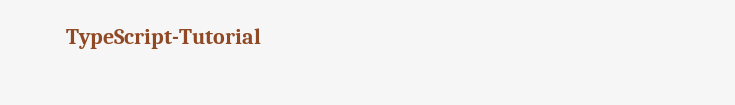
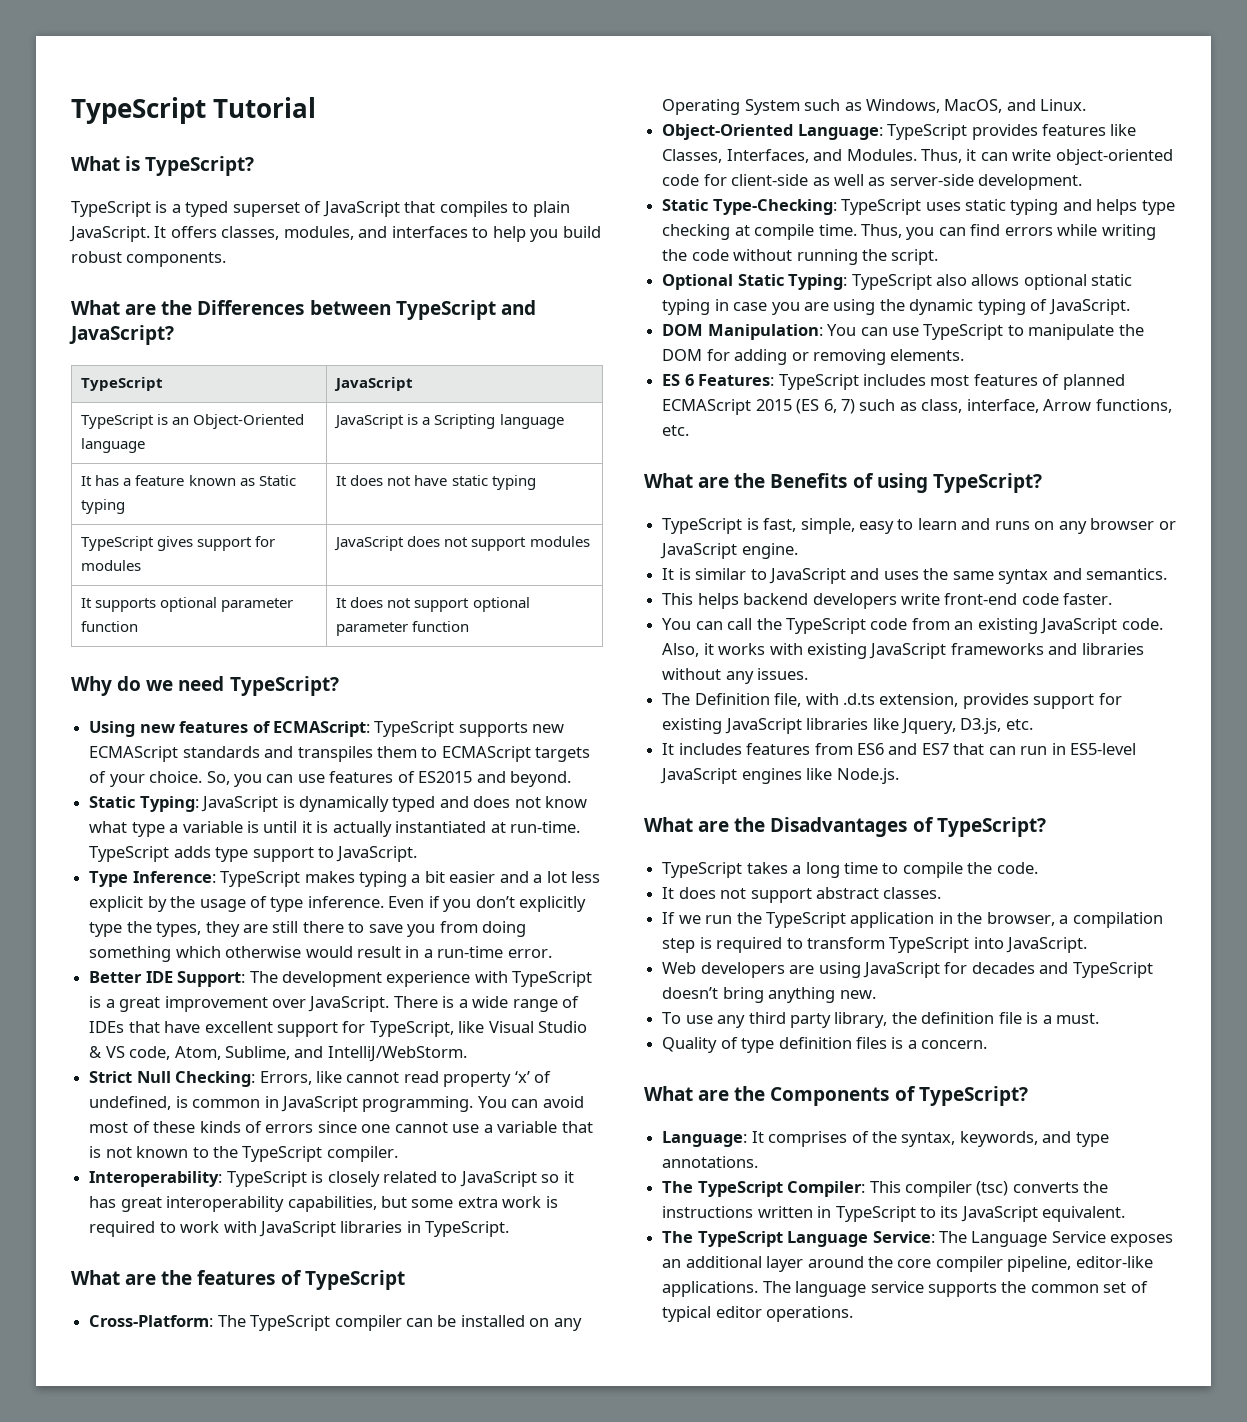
[66,28,261,49] TypeScript-Tutorial -> [71,97,317,124] [71,156,255,176] [71,201,570,217] [69,226,601,242] [71,251,227,267] [71,300,536,320] [69,325,174,345] [81,377,164,391] [334,377,414,391] [81,414,305,429] [81,438,146,453] [334,414,564,429] [81,475,296,486] [81,499,126,514] [336,475,536,490] [81,536,276,551] [81,560,142,571] [334,536,590,551] [81,597,294,612] [81,621,139,632] [336,597,530,612] [336,621,470,636] [71,676,339,696] [89,721,565,737] [89,746,591,762] [89,771,572,787] [89,796,588,812] [89,821,581,837] [89,846,418,862] [89,871,601,887] [89,896,587,912] [89,921,527,937] [89,946,552,962] [89,971,593,987] [89,996,580,1012] [89,1021,588,1037] [89,1046,467,1062] [89,1071,552,1087] [89,1096,584,1112] [89,1121,593,1133] [89,1146,398,1162] [89,1171,574,1187] [89,1196,558,1212] [89,1221,510,1237] [71,1270,405,1290] [89,1315,582,1331] [662,99,1087,115] [662,124,1137,140] [662,149,1173,165] [662,174,1083,190] [662,199,1175,215] [662,224,1156,240] [662,249,939,265] [662,274,1133,290] [662,299,1130,315] [662,324,1144,340] [662,349,965,365] [662,374,1125,390] [662,399,1172,415] [662,425,690,436] [644,473,1042,493] [662,518,1176,534] [660,543,798,559] [662,568,1168,584] [662,593,1113,609] [662,618,1163,634] [662,643,1144,659] [662,668,809,684] [662,693,1122,709] [662,718,1033,734] [662,743,1137,755] [660,768,899,784] [644,817,1046,837] [662,862,1038,878] [662,887,942,903] [662,912,1163,928] [662,937,1088,953] [662,962,1153,978] [662,987,876,1003] [662,1012,1100,1028] [662,1037,988,1053] [644,1086,1028,1106] [662,1131,1109,1147] [662,1156,759,1168] [662,1181,1109,1197] [662,1206,1126,1222] [662,1231,1174,1247] [662,1256,1153,1272] [662,1281,1148,1297] [662,1306,854,1322] TypeScript Tutorial // What is TypeScript? // TypeScript is a typed superset of JavaScript that compiles to plain JavaScript. It offers classes, modules, and interfaces to help you build robust components. // What are the Differences between TypeScript and JavaScript? // TypeScript | JavaScript // TypeScript is an Object-Oriented language | JavaScript is a Scripting language // It has a feature known as Static typing | It does not have static typing // TypeScript gives support for modules | JavaScript does not support modules // It supports optional parameter function | It does not support optional parameter function // Why do we need TypeScript? // Using new features of ECMAScript: TypeScript supports new ECMAScript standards and transpiles them to ECMAScript targets of your choice. So, you can use features of ES2015 and beyond. // Static Typing: JavaScript is dynamically typed and does not know what type a variable is until it is actually instantiated at run-time. TypeScript adds type support to JavaScript. // Type Inference: TypeScript makes typing a bit easier and a lot less explicit by the usage of type inference. Even if you don’t explicitly type the types, they are still there to save you from doing something which otherwise would result in a run-time error. // Better IDE Support: The development experience with TypeScript is a great improvement over JavaScript. There is a wide range of IDEs that have excellent support for TypeScript, like Visual Studio & VS code, Atom, Sublime, and IntelliJ/WebStorm. // Strict Null Checking: Errors, like cannot read property ‘x’ of undefined, is common in JavaScript programming. You can avoid most of these kinds of errors since one cannot use a variable that is not known to the TypeScript compiler. // Interoperability: TypeScript is closely related to JavaScript so it has great interoperability capabilities, but some extra work is required to work with JavaScript libraries in TypeScript. // What are the features of TypeScript // Cross-Platform: The TypeScript compiler can be installed on any Operating System such as Windows, MacOS, and Linux. // Object-Oriented Language: TypeScript provides features like Classes, Interfaces, and Modules. Thus, it can write object-oriented code for client-side as well as server-side development. // Static Type-Checking: TypeScript uses static typing and helps type checking at compile time. Thus, you can find errors while writing the code without running the script. // Optional Static Typing: TypeScript also allows optional static typing in case you are using the dynamic typing of JavaScript. // DOM Manipulation: You can use TypeScript to manipulate the DOM for adding or removing elements. // ES 6 Features: TypeScript includes most features of planned ECMAScript 2015 (ES 6, 7) such as class, interface, Arrow functions, etc. // What are the Benefits of using TypeScript? // TypeScript is fast, simple, easy to learn and runs on any browser or JavaScript engine. // It is similar to JavaScript and uses the same syntax and semantics. // This helps backend developers write front-end code faster. // You can call the TypeScript code from an existing JavaScript code. Also, it works with existing JavaScript frameworks and libraries without any issues. // The Definition file, with .d.ts extension, provides support for existing JavaScript libraries like Jquery, D3.js, etc. // It includes features from ES6 and ES7 that can run in ES5-level JavaScript engines like Node.js. // What are the Disadvantages of TypeScript? // TypeScript takes a long time to compile the code. // It does not support abstract classes. // If we run the TypeScript application in the browser, a compilation step is required to transform TypeScript into JavaScript. // Web developers are using JavaScript for decades and TypeScript doesn’t bring anything new. // To use any third party library, the definition file is a must. // Quality of type definition files is a concern. // What are the Components of TypeScript? // Language: It comprises of the syntax, keywords, and type annotations. // The TypeScript Compiler: This compiler (tsc) converts the instructions written in TypeScript to its JavaScript equivalent. // The TypeScript Language Service: The Language Service exposes an additional layer around the core compiler pipeline, editor-like applications. The language service supports the common set of typical editor operations.

